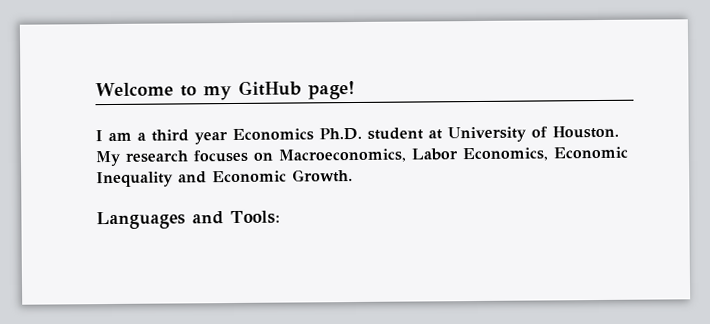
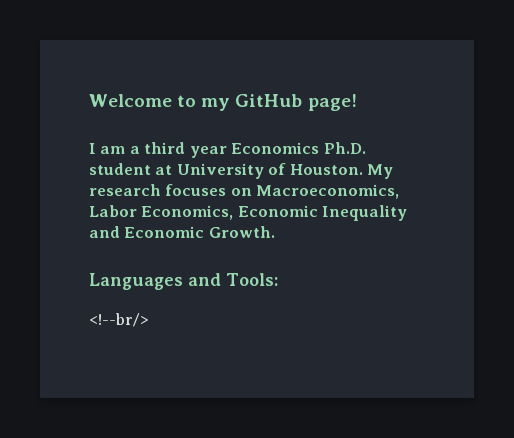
(280, 217) none -> [89,313,149,327] // <!--br/>

